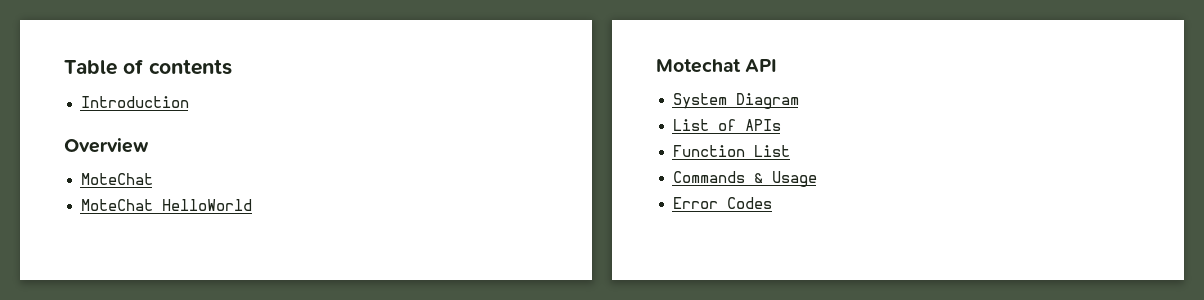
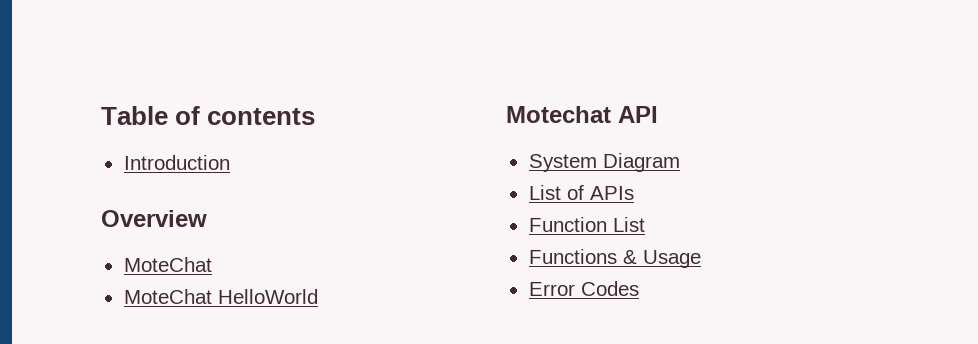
[672,171,745,183] Commands -> [528,249,617,264] Functions

